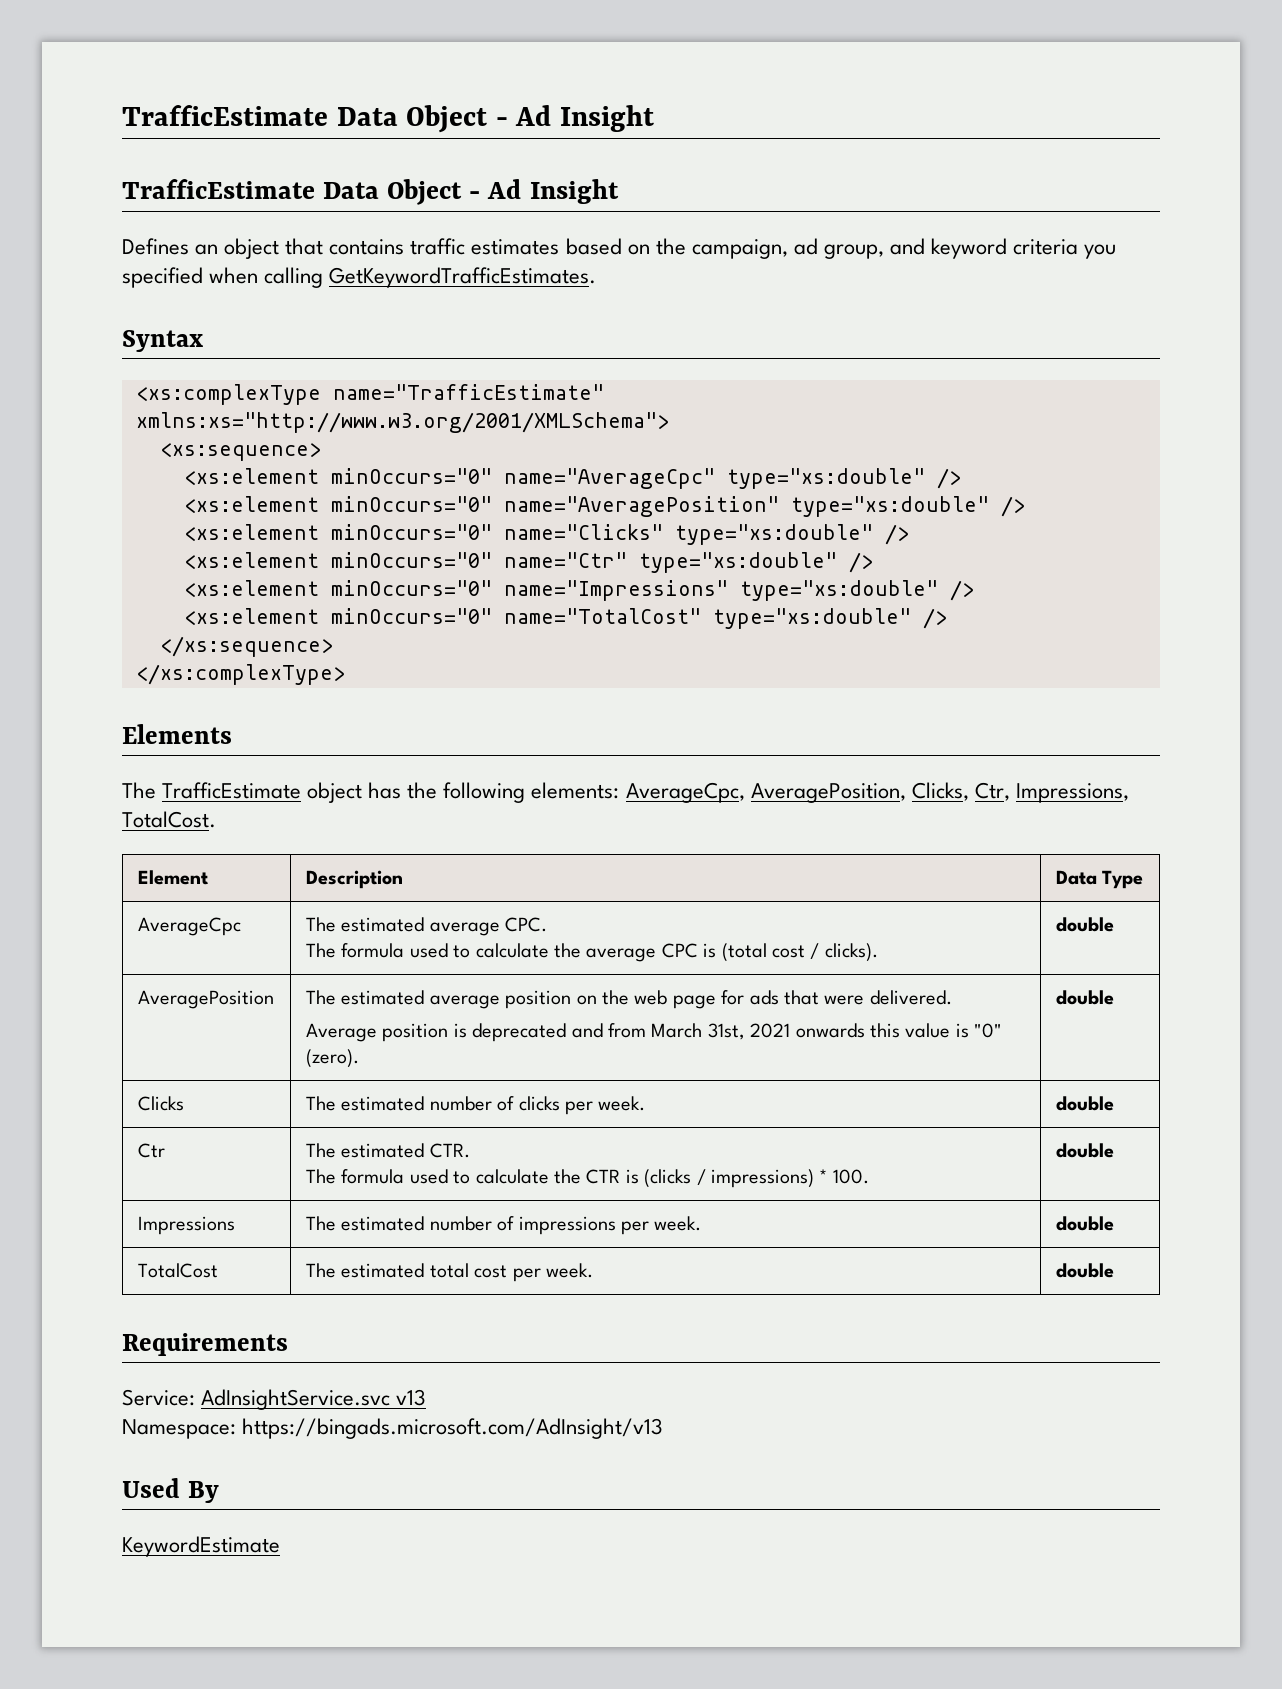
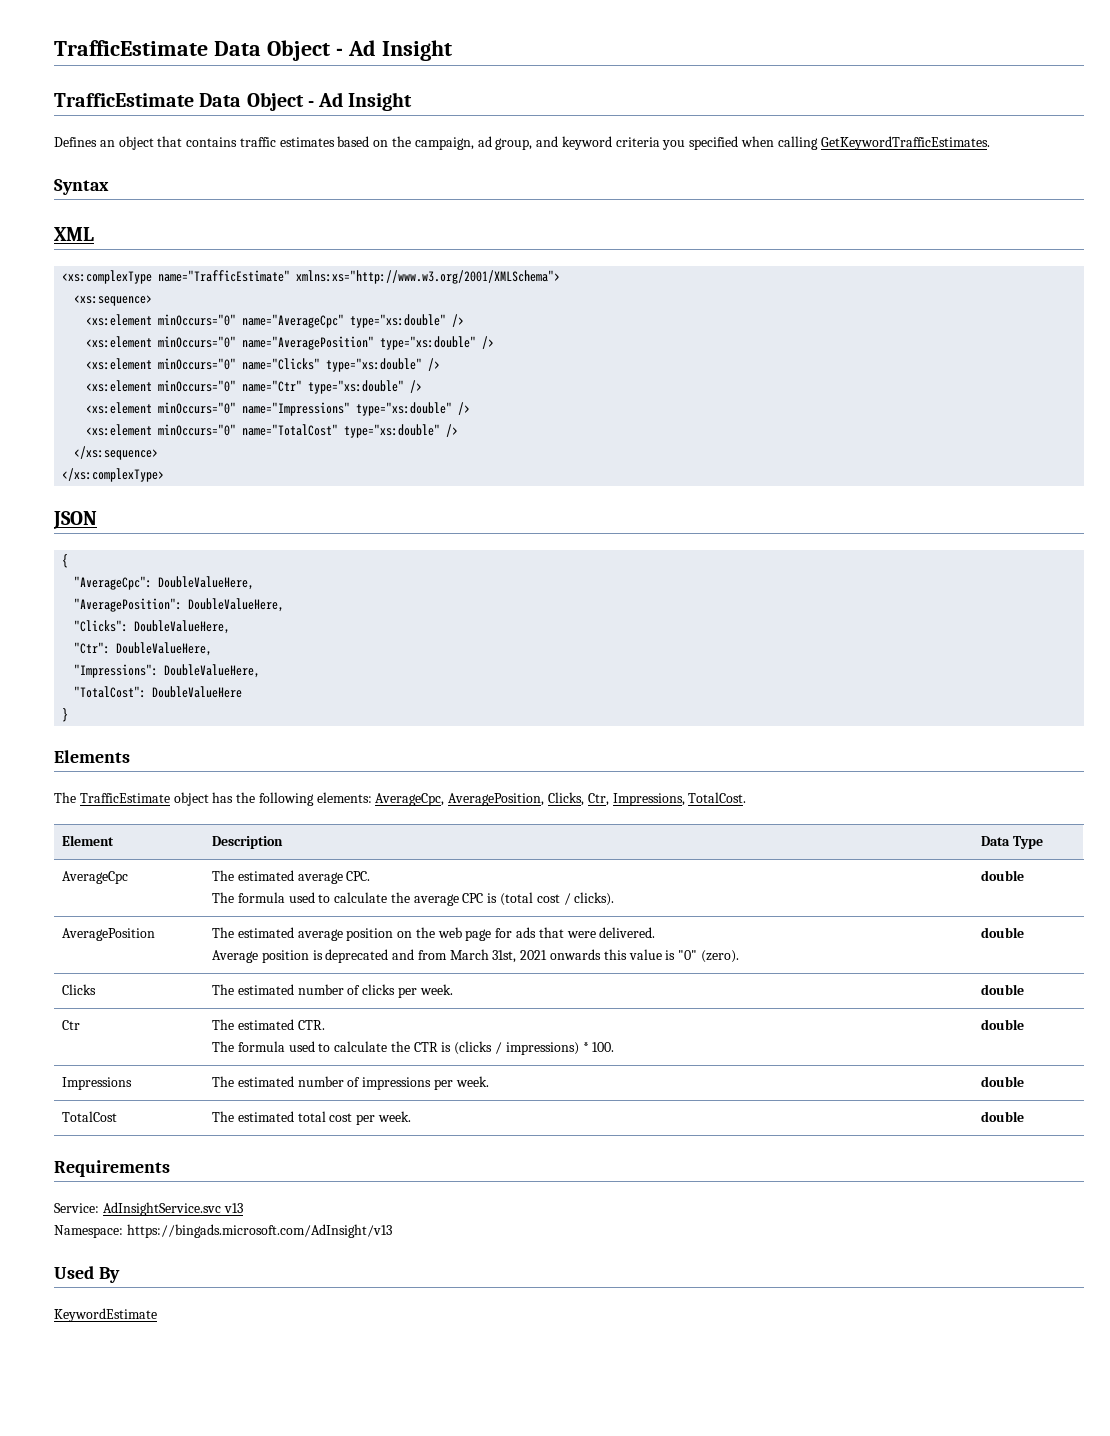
(203, 341) none -> [54,227,94,241] // XML
(345, 674) none -> [53,511,97,529] [62,554,69,568] [74,576,255,590] [74,598,285,612] [74,620,231,634] [74,642,213,656] [74,664,261,678] [74,686,243,698] [62,708,69,722] // JSON // { // "AverageCpc": DoubleValueHere, // "AveragePosition": DoubleValueHere, // "Clicks": DoubleValueHere, // "Ctr": DoubleValueHere, // "Impressions": DoubleValueHere, // "TotalCost": DoubleValueHere // }

